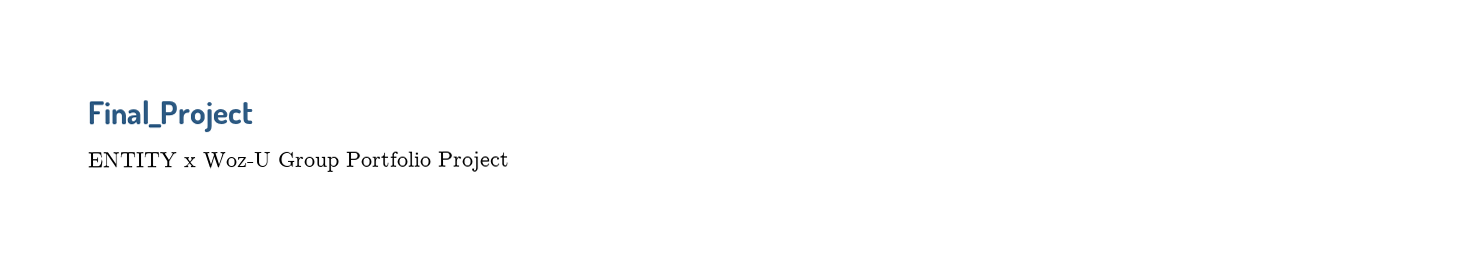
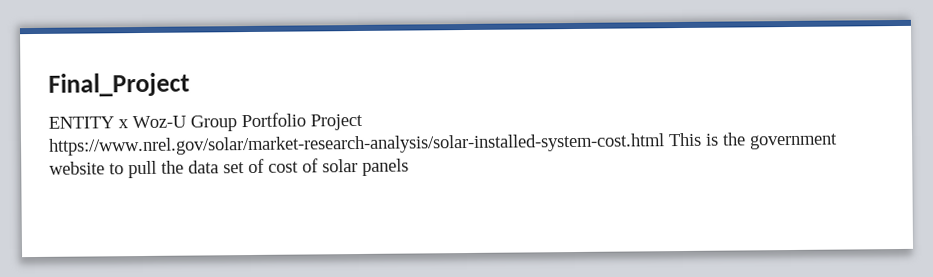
(510, 161) none -> [48,132,838,156] [49,158,409,179] https://www.nrel.gov/solar/market-research-analysis/solar-installed-system-cost.html This is the government website to pull the data set of cost of solar panels

